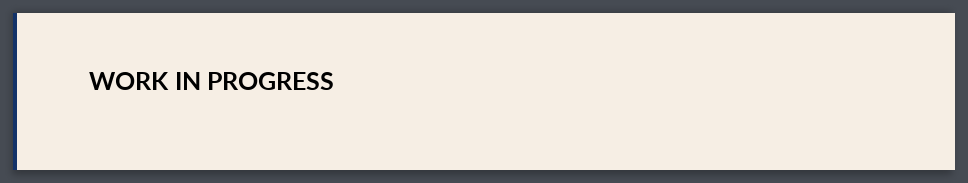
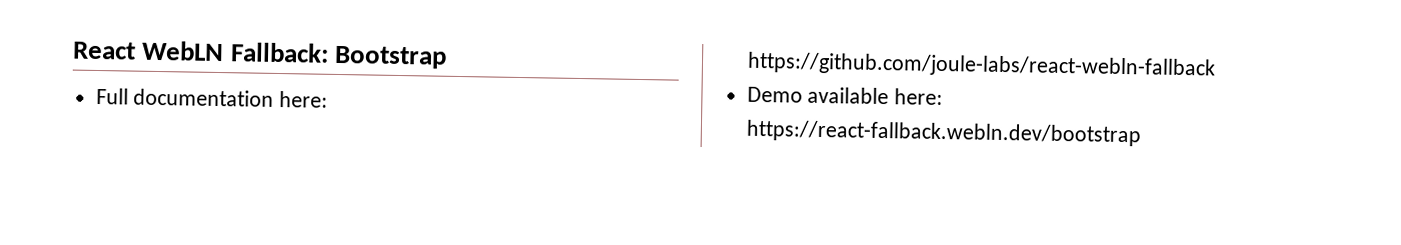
[89,72,335,90] WORK IN PROGRESS -> [72,40,447,69] [95,87,329,108] [746,51,1216,80] [746,86,944,106] [745,119,1141,147] React WebLN Fallback: Bootstrap // Full documentation here: https://github.com/joule-labs/react-webln-fallback // Demo available here: https://react-fallback.webln.dev/bootstrap

